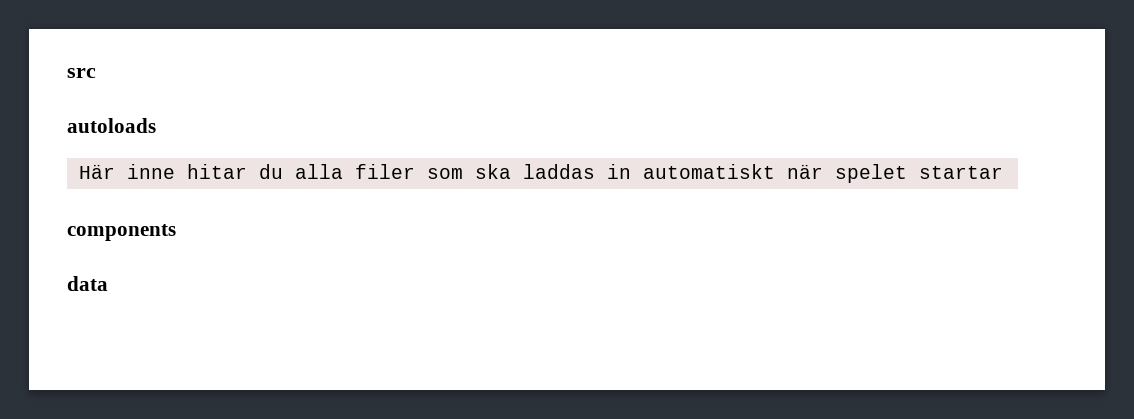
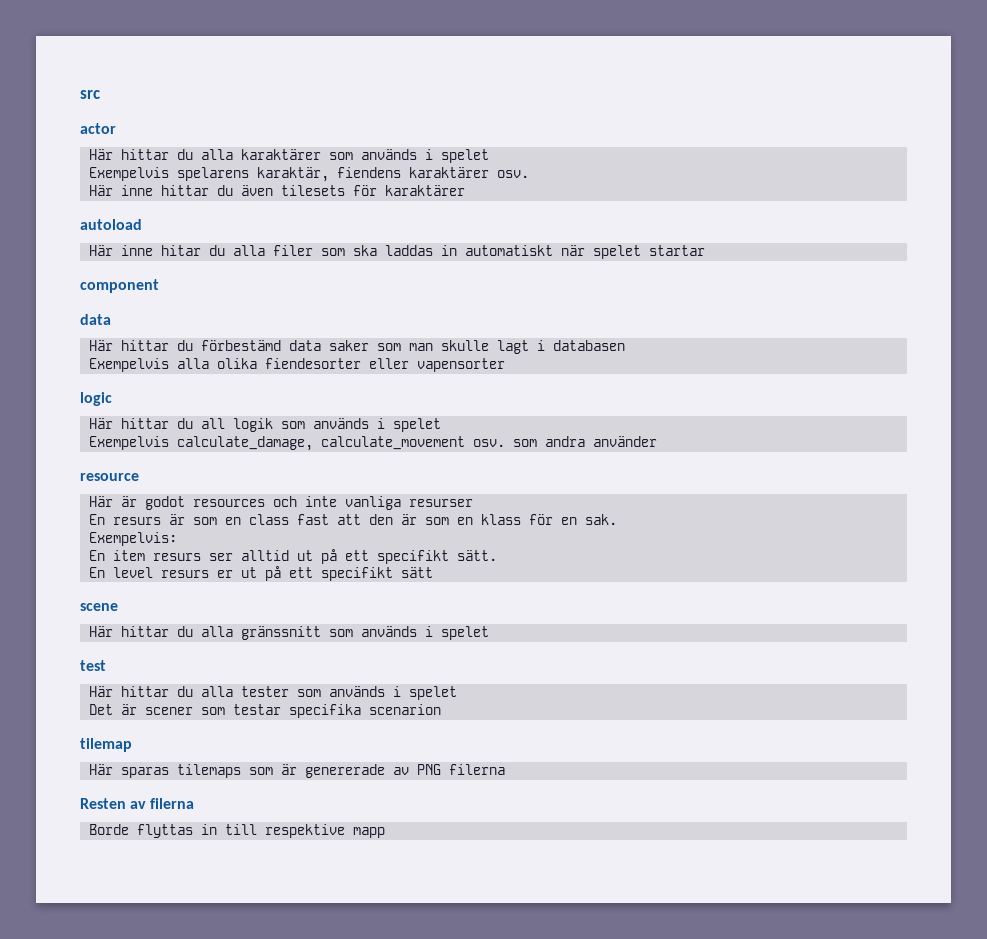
[67,118,156,133] autoloads -> [80,123,116,134] [88,149,489,163] [88,167,529,182] [88,185,465,196] [80,219,142,230] actor // Här hittar du alla karaktärer som används i spelet // Exempelvis spelarens karaktär, fiendens karaktärer osv. // Här inne hittar du även tilesets för karaktärer // autoload
[67,224,176,241] [67,276,108,291] components // data -> [80,279,159,293] [80,314,111,325] [88,340,625,354] [88,358,505,372] [80,392,112,406] [88,418,441,432] [88,436,657,451] [80,473,139,481] [88,496,473,510] [88,514,617,525] [88,532,177,546] [88,549,497,564] [88,566,433,581] [80,603,118,611] [88,626,489,640] [80,660,106,671] [88,686,457,700] [88,704,441,718] [80,738,132,752] [88,764,505,778] [80,798,195,809] [88,824,385,838] component // data // Här hittar du förbestämd data saker som man skulle lagt i databasen // Exempelvis alla olika fiendesorter eller vapensorter // logic // Här hittar du all logik som används i spelet // Exempelvis calculate_damage, calculate_movement osv. som andra använder // resource // Här är godot resources och inte vanliga resurser // En resurs är som en class fast att den är som en klass för en sak. // Exempelvis: // En item resurs ser alltid ut på ett specifikt sätt. // En level resurs er ut på ett specifikt sätt // scene // Här hittar du alla gränssnitt som används i spelet // test // Här hittar du alla tester som används i spelet // Det är scener som testar specifika scenarion // tilemap // Här sparas tilemaps som är genererade av PNG filerna // Resten av filerna // Borde flyttas in till respektive mapp

